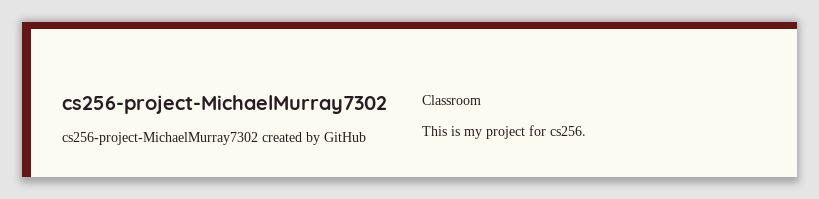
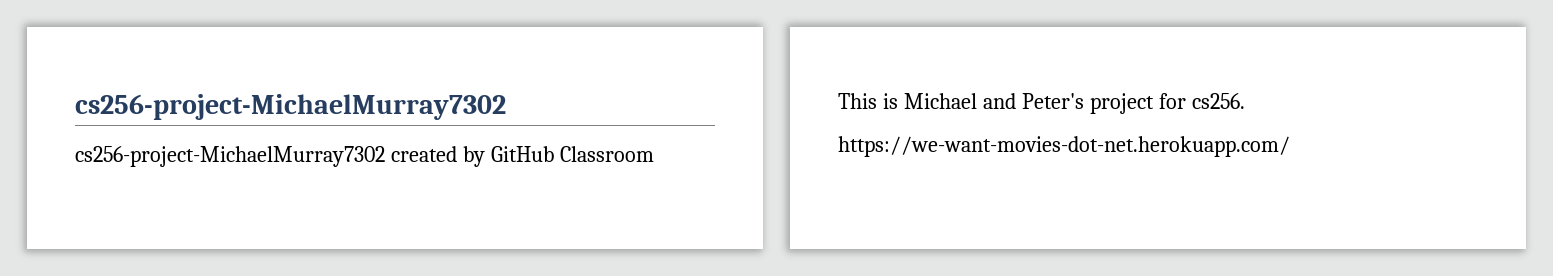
[464,129,482,139] my -> [903,93,1084,109] Michael and Peter's
(586, 131) none -> [838,136,1290,157] // https://we-want-movies-dot-net.herokuapp.com/

